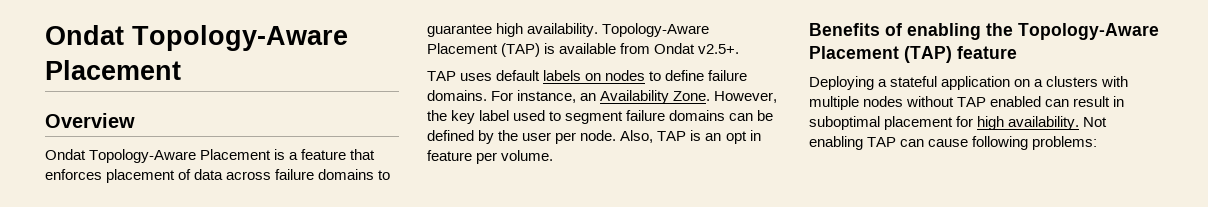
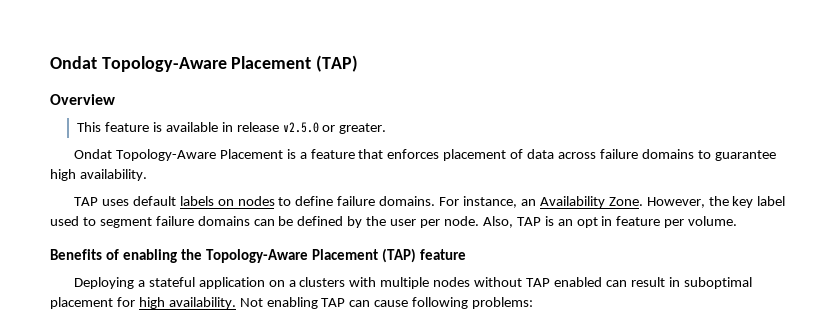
[45,25,348,51] [45,60,181,80] Ondat Topology-Aware Placement -> [50,55,359,72] Ondat Topology-Aware Placement (TAP)
(135, 120) none -> [77,122,387,134] // This feature is available in release v2.5.0 or greater.
[602,23,710,37] [427,43,740,57] Topology-Aware Placement (TAP) is available from Ondat v2.5+. -> (147, 175) none

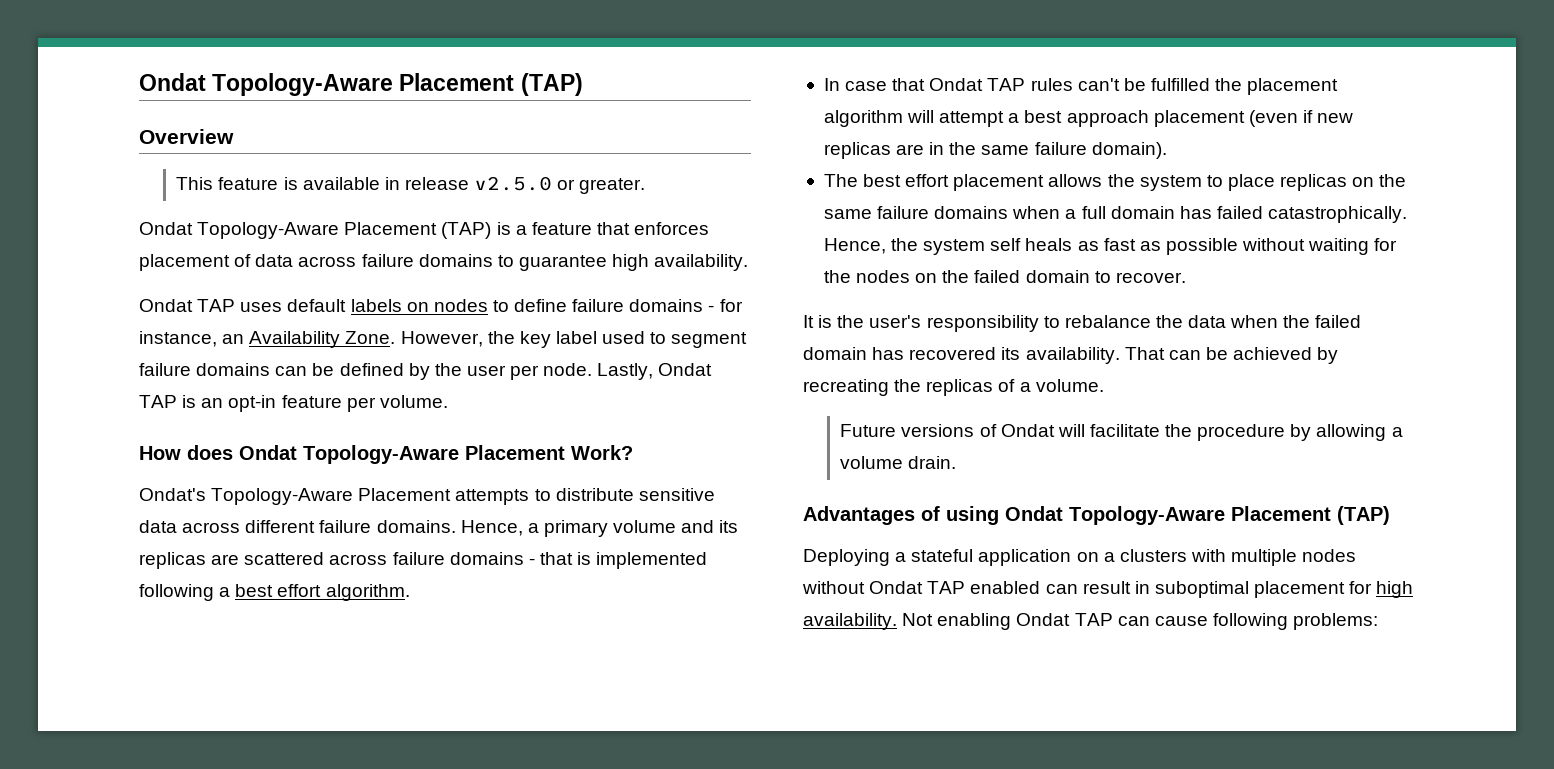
(283, 154) none -> [441,222,492,239] (TAP)
(147, 175) none -> [139,299,193,312] Ondat
[379,196,460,206] domains. For -> [629,299,743,312] domains - for
[482,216,513,228] Also, -> [597,363,713,380] Lastly, Ondat
[576,216,613,228] opt in -> [228,395,277,412] opt-in
[50,248,467,263] Benefits of enabling the Topology-Aware Placement (TAP) feature -> [139,445,633,464] [139,488,715,505] [139,520,739,537] [139,552,708,569] [139,584,410,601] [823,78,1339,95] [823,110,1354,127] [823,142,1167,159] [823,174,1407,191] [823,206,1408,223] [823,238,1398,255] [823,270,1186,283] [803,315,1362,332] [803,347,1339,364] [803,379,1104,396] [840,424,1403,441] [840,456,957,469] [803,506,1390,525] How does Ondat Topology-Aware Placement Work? // Ondat's Topology-Aware Placement attempts to distribute sensitive data across different failure domains. Hence, a primary volume and its replicas are scattered across failure domains - that is implemented following a best effort algorithm. // In case that Ondat TAP rules can't be fulfilled the placement algorithm will attempt a best approach placement (even if new replicas are in the same failure domain). // The best effort placement allows the system to place replicas on the same failure domains when a full domain has failed catastrophically. Hence, the system self heals as fast as possible without waiting for the nodes on the failed domain to recover. // It is the user's responsibility to rebalance the data when the failed domain has recovered its availability. That can be achieved by recreating the replicas of a volume. // Future versions of Ondat will facilitate the procedure by allowing a volume drain. // Advantages of using Ondat Topology-Aware Placement (TAP)
(523, 282) none -> [869,581,924,594] Ondat
(318, 303) none -> [1016,613,1071,626] Ondat

